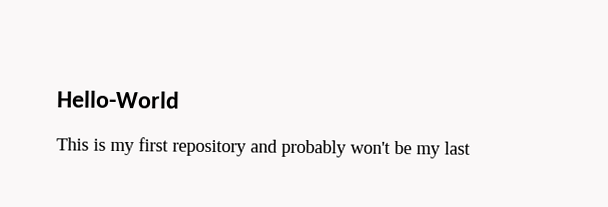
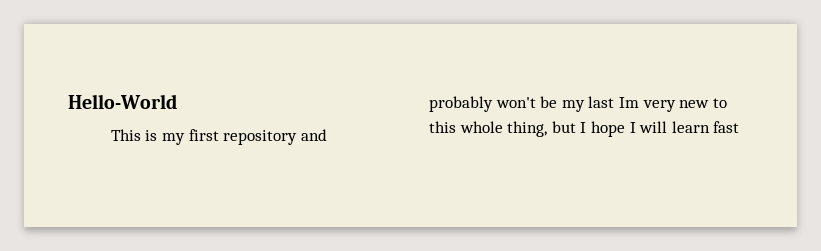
(471, 148) none -> [618,97,727,112] [429,121,740,137] Im very new to this whole thing, but I hope I will learn fast

